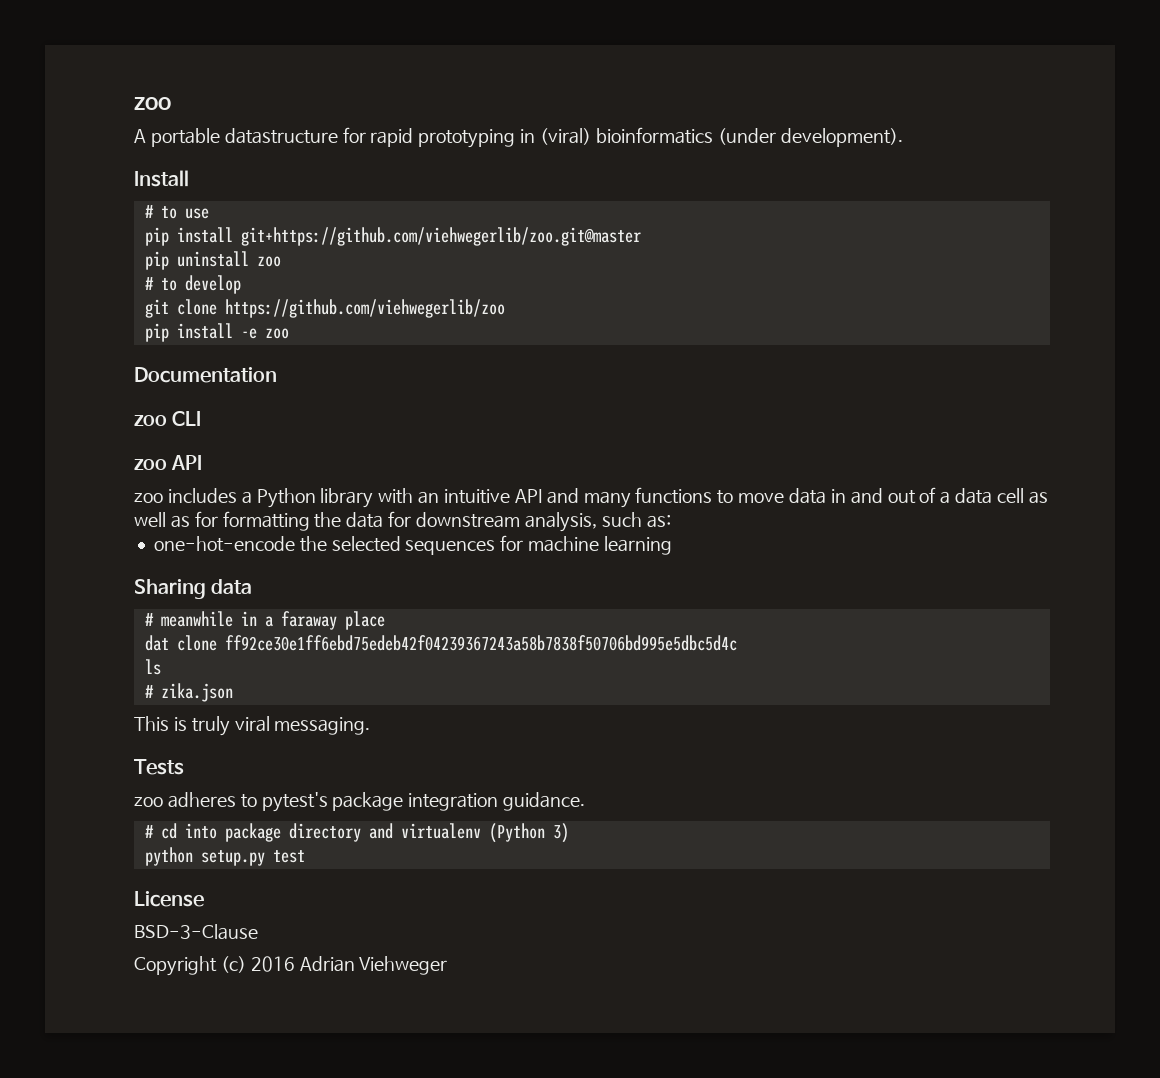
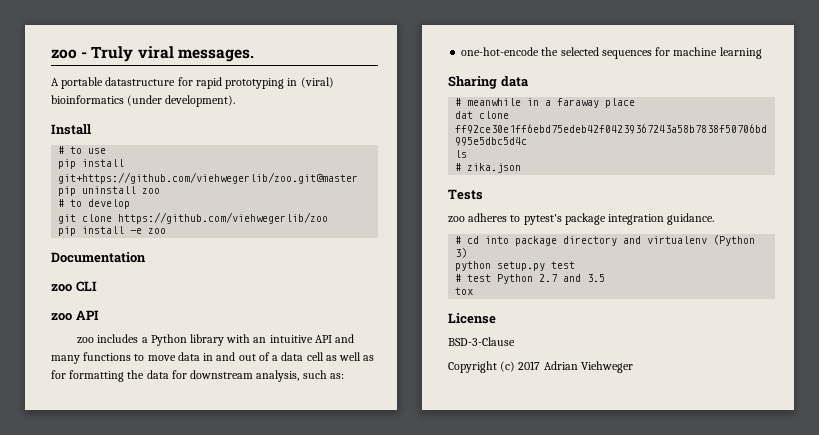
[134,97,171,110] zoo -> [51,46,254,62] zoo - Truly viral messages.
[134,716,371,736] // This is truly viral messaging. -> (522, 168) none
(305, 856) none -> [455,274,606,284] [455,287,474,295] // # test Python 2.7 and 3.5 // tox
[250,956,295,972] 2016 -> [518,361,541,370] 2017

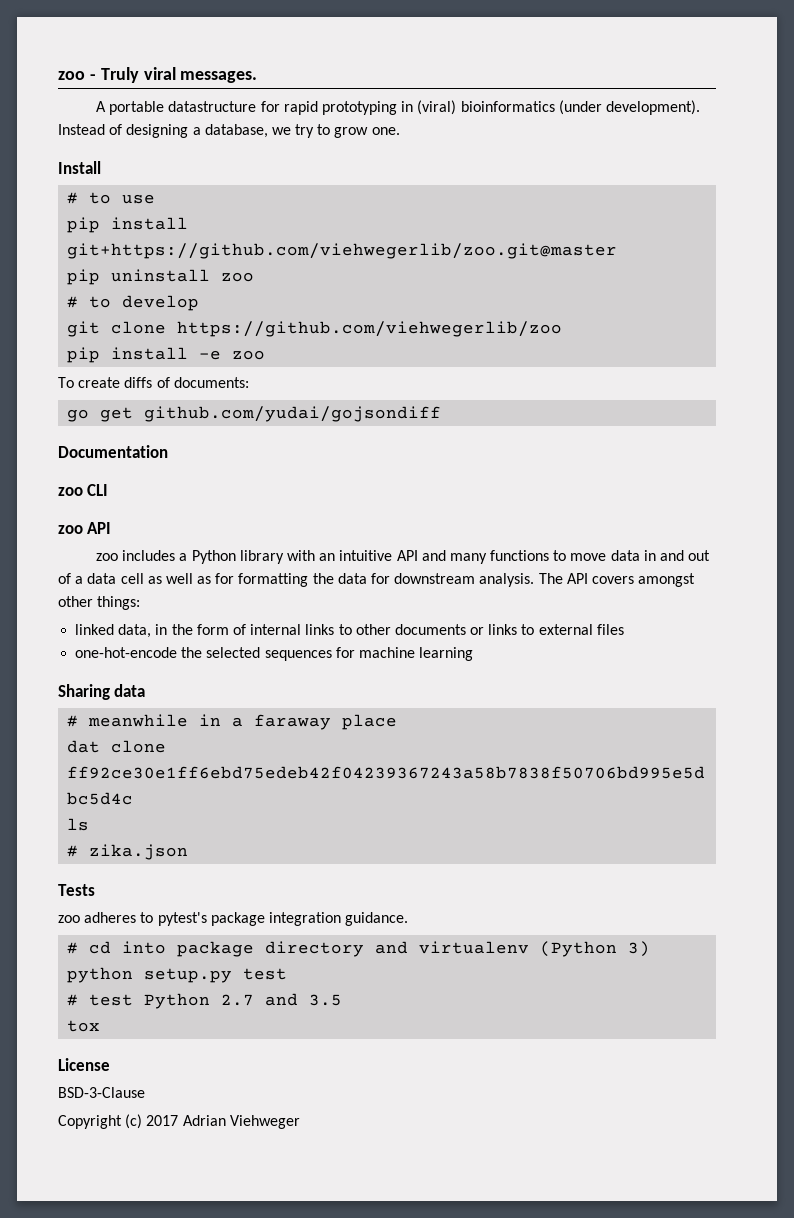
(236, 101) none -> [58,124,400,138] Instead of designing a database, we try to grow one.
(167, 231) none -> [58,377,249,388] [67,406,442,422] // To create diffs of documents: // go get github.com/yudai/gojsondiff
[256,370,344,382] analysis, such as: -> [479,573,696,587] [58,596,141,610] [75,624,624,638] analysis. The API covers amongst other things: // linked data, in the form of internal links to other documents or links to external files

